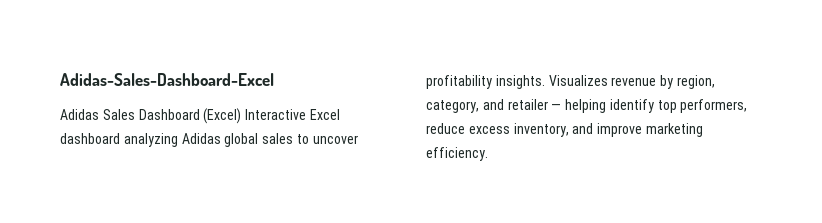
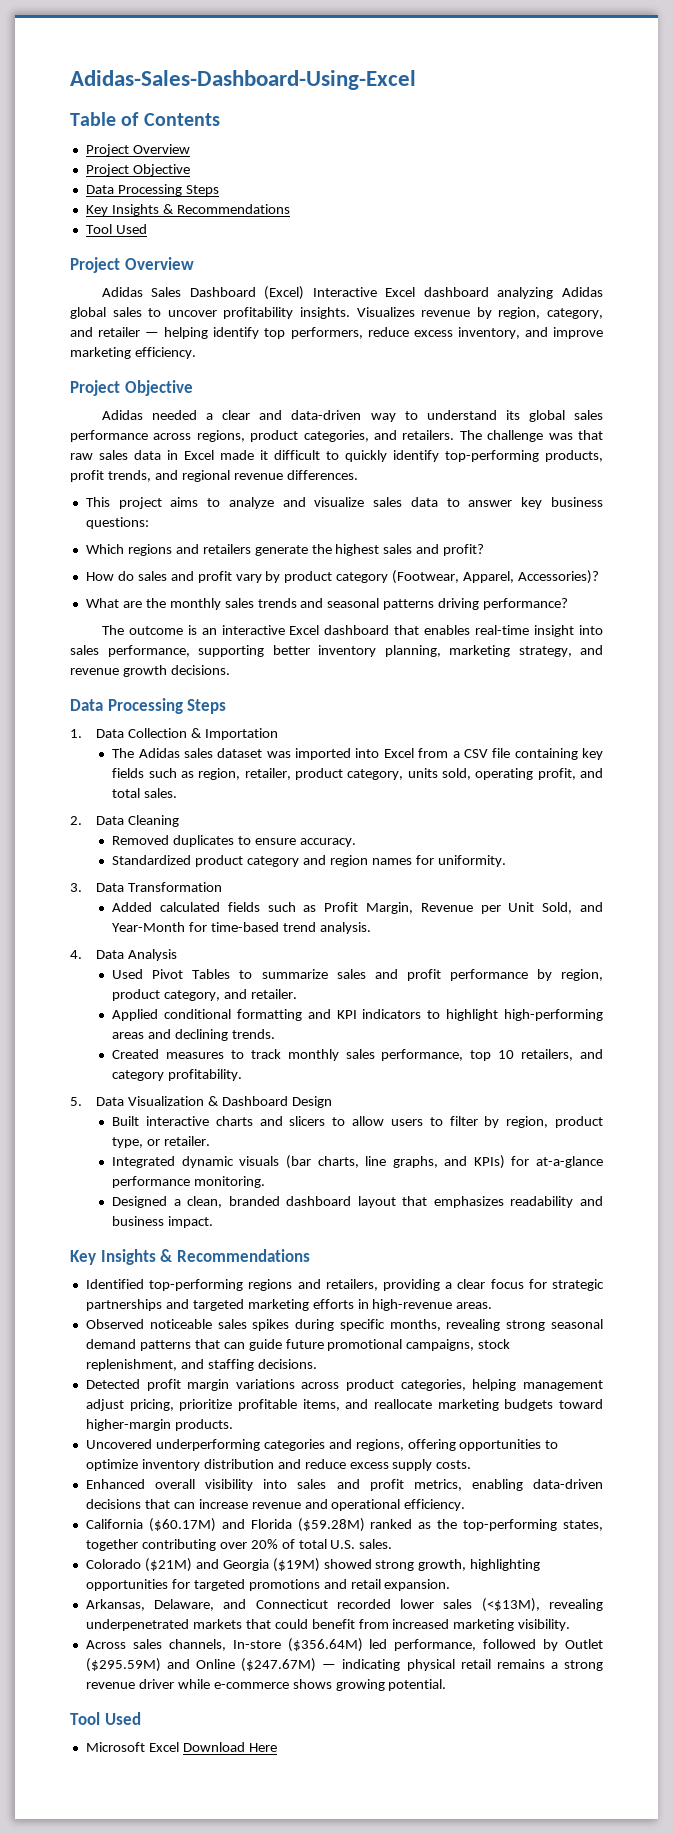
[60,73,274,86] Adidas-Sales-Dashboard-Excel -> [70,70,416,90] [70,112,220,126] [85,144,190,156] [85,164,190,176] [85,184,219,196] [85,204,290,216] [85,224,147,234] [70,257,194,273] Adidas-Sales-Dashboard-Using-Excel // Table of Contents // Project Overview // Project Objective // Data Processing Steps // Key Insights & Recommendations // Tool Used // Project Overview
(488, 154) none -> [70,380,193,396] [101,410,603,422] [70,430,603,442] [70,450,603,462] [70,470,358,482] [85,497,603,509] [85,517,149,529] [85,544,485,556] [85,570,600,584] [85,598,569,610] [101,625,603,637] [70,645,603,657] [70,665,230,677] [70,698,227,714] [70,728,279,740] [112,748,603,760] [112,768,603,780] [112,788,178,798] [70,815,180,827] [112,835,356,847] [112,855,506,867] [70,882,223,892] [112,902,603,914] [112,922,371,934] [70,949,178,961] [112,969,603,981] [112,989,297,1001] [112,1009,603,1021] [112,1029,275,1041] [112,1049,603,1061] [112,1069,243,1081] [70,1096,332,1108] [112,1116,604,1128] [112,1136,211,1148] [112,1155,603,1169] [112,1176,266,1188] [112,1196,603,1208] [112,1216,214,1228] [70,1249,310,1265] [85,1279,604,1291] [85,1299,493,1311] [85,1319,603,1331] [85,1339,511,1351] [85,1359,317,1371] [85,1379,603,1391] [85,1399,603,1411] [85,1419,233,1431] [85,1439,559,1451] [85,1459,472,1471] [85,1479,603,1491] [85,1499,466,1511] [85,1518,603,1532] [85,1539,393,1551] [85,1558,541,1572] [85,1579,451,1591] [85,1598,604,1612] [85,1619,571,1631] [85,1638,603,1652] [85,1658,604,1672] [85,1679,447,1691] [70,1712,141,1725] [85,1742,277,1752] // Project Objective // Adidas needed a clear and data-driven way to understand its global sales performance across regions, product categories, and retailers. The challenge was that raw sales data in Excel made it difficult to quickly identify top-performing products, profit trends, and regional revenue differences. // This project aims to analyze and visualize sales data to answer key business questions: // Which regions and retailers generate the highest sales and profit? // How do sales and profit vary by product category (Footwear, Apparel, Accessories)? // What are the monthly sales trends and seasonal patterns driving performance? // The outcome is an interactive Excel dashboard that enables real-time insight into sales performance, supporting better inventory planning, marketing strategy, and revenue growth decisions. // Data Processing Steps // 1. Data Collection & Importation // The Adidas sales dataset was imported into Excel from a CSV file containing key fields such as region, retailer, product category, units sold, operating profit, and total sales. // 2. Data Cleaning // Removed duplicates to ensure accuracy. // Standardized product category and region names for uniformity. // 3. Data Transformation // Added calculated fields such as Profit Margin, Revenue per Unit Sold, and Year-Month for time-based trend analysis. // 4. Data Analysis // Used Pivot Tables to summarize sales and profit performance by region, product category, and retailer. // Applied conditional formatting and KPI indicators to highlight high-performing areas and declining trends. // Created measures to track monthly sales performance, top 10 retailers, and category profitability. // 5. Data Visualization & Dashboard Design // Built interactive charts and slicers to allow users to filter by region, product type, or retailer. // Integrated dynamic visuals (bar charts, line graphs, and KPIs) for at-a-glance performance monitoring. // Designed a clean, branded dashboard layout that emphasizes readability and business impact. // Key Insights & Recommendations // Identified top-performing regions and retailers, providing a clear focus for strategic partnerships and targeted marketing efforts in high-revenue areas. // Observed noticeable sales spikes during specific months, revealing strong seasonal demand patterns that can guide future promotional campaigns, stock replenishment, and staffing decisions. // Detected profit margin variations across product categories, helping management adjust pricing, prioritize profitable items, and reallocate marketing budgets toward higher-margin products. // Uncovered underperforming categories and regions, offering opportunities to optimize inventory distribution and reduce excess supply costs. // Enhanced overall visibility into sales and profit metrics, enabling data-driven decisions that can increase revenue and operational efficiency. // California ($60.17M) and Florida ($59.28M) ranked as the top-performing states, together contributing over 20% of total U.S. sales. // Colorado ($21M) and Georgia ($19M) showed strong growth, highlighting opportunities for targeted promotions and retail expansion. // Arkansas, Delaware, and Connecticut recorded lower sales (<$13M), revealing underpenetrated markets that could benefit from increased marketing visibility. // Across sales channels, In-store ($356.64M) led performance, followed by Outlet ($295.59M) and Online ($247.67M) — indicating physical retail remains a strong revenue driver while e-commerce shows growing potential. // Tool Used // Microsoft Excel Download Here

